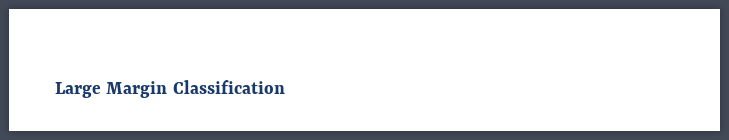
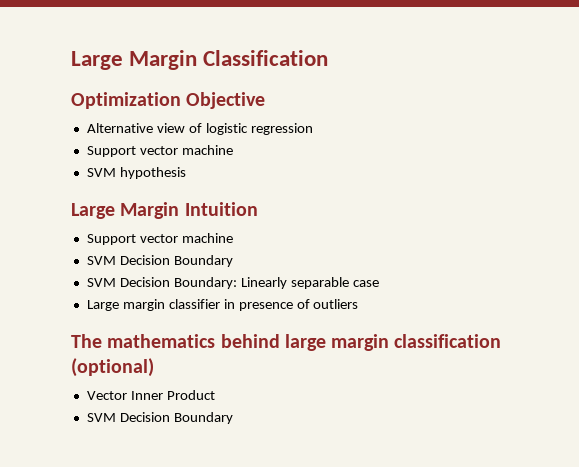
(285, 87) none -> [71,92,266,109] [86,123,313,135] [86,145,233,157] [86,167,186,179] [71,202,258,219] [86,233,233,245] [86,255,233,267] [86,277,379,289] [86,299,359,311] [71,334,502,351] [71,358,154,377] [86,390,215,400] [86,412,233,424] // Optimization Objective // Alternative view of logistic regression // Support vector machine // SVM hypothesis // Large Margin Intuition // Support vector machine // SVM Decision Boundary // SVM Decision Boundary: Linearly separable case // Large margin classifier in presence of outliers // The mathematics behind large margin classification (optional) // Vector Inner Product // SVM Decision Boundary

